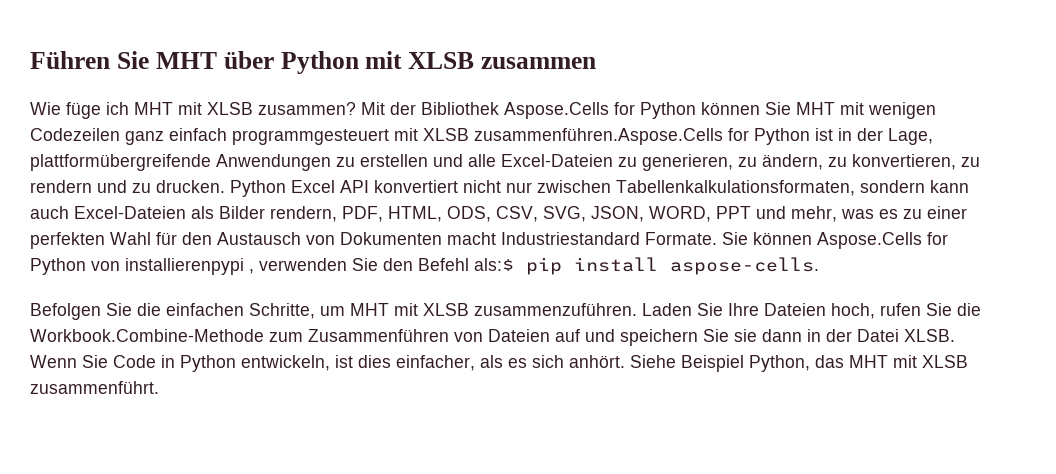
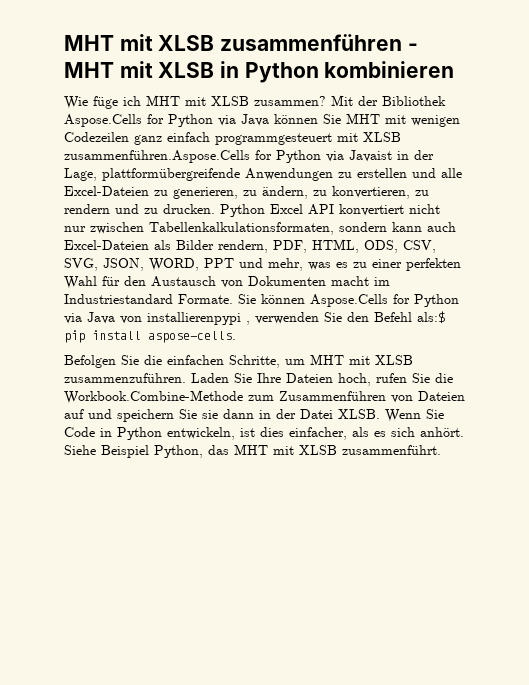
[30,51,597,74] Führen Sie MHT über Python mit XLSB zusammen -> [64,34,418,51] [64,61,455,83] MHT mit XLSB zusammenführen - MHT mit XLSB in Python kombinieren
(696, 110) none -> [218,114,269,126] via Java
[815,128,833,141] ist -> [326,150,392,162] via Javaist
(496, 238) none -> [374,277,390,286] im
(86, 266) none -> [64,312,115,324] via Java

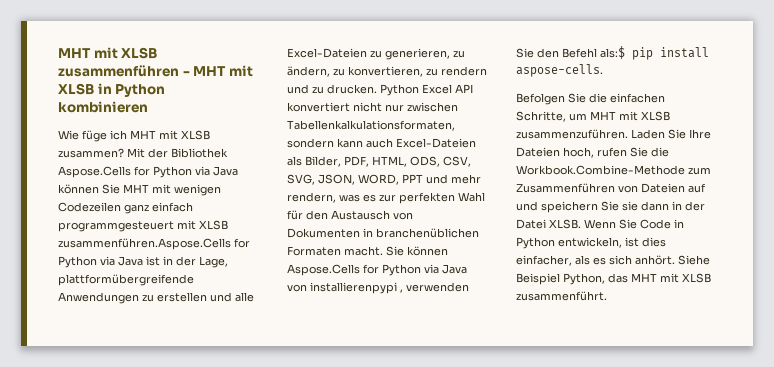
[349,150,392,162] Javaist -> [118,256,160,266] Java ist
[176,240,268,253] Bilder rendern, -> [305,156,341,167] Bilder,
[268,258,402,271] mehr, was es zu einer -> [451,174,481,184] [287,192,396,203] mehr rendern, was es zur
[331,276,390,286] [64,294,233,304] macht im Industriestandard Formate. -> [363,228,479,238] [287,246,383,256] in branchenüblichen Formaten macht.

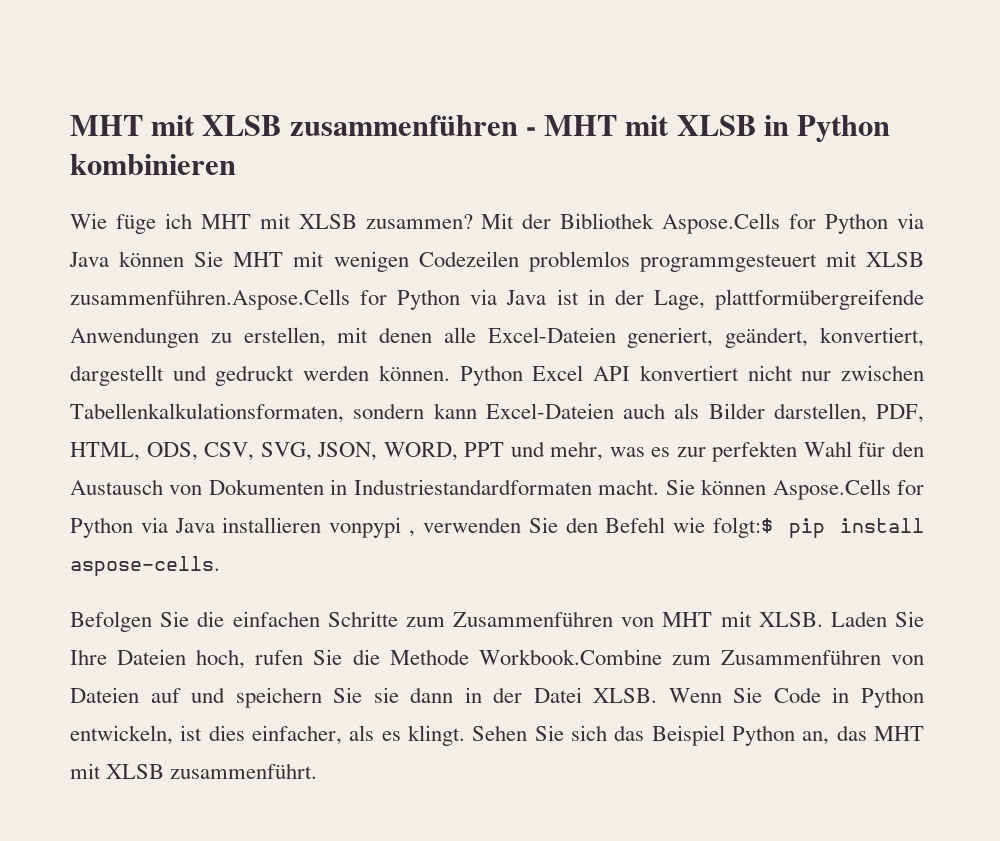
[124,202,193,214] ganz einfach -> [528,251,630,272] problemlos
[157,292,254,302] [287,48,465,60] [287,66,487,77] [287,84,377,94] erstellen und alle Excel-Dateien zu generieren, zu ändern, zu konvertieren, zu rendern und zu drucken. -> [243,327,925,348] [70,365,450,386] erstellen, mit denen alle Excel-Dateien generiert, geändert, konvertiert, dargestellt und gedruckt werden können.
[366,138,476,148] [287,156,341,167] auch Excel-Dateien als Bilder, -> [485,403,867,423] Excel-Dateien auch als Bilder darstellen,
[451,174,481,184] [287,192,336,203] mehr rendern, -> [550,441,604,461] mehr,
[376,228,479,238] [287,246,341,256] branchenüblichen Formaten -> [353,479,592,495] Industriestandardformaten
[287,282,397,294] von installierenpypi -> [222,517,402,538] installieren vonpypi
[600,46,625,59] als:$ -> [673,517,774,538] wie folgt:$
[516,111,670,122] [516,129,628,139] Schritte, um MHT mit XLSB zusammenzuführen. -> [327,611,823,627] Schritte zum Zusammenführen von MHT mit XLSB.
[516,165,685,175] Workbook.Combine-Methode -> [389,649,662,665] Methode Workbook.Combine
[609,255,710,265] [516,273,605,285] sich anhört. Siehe Beispiel Python, -> [407,725,830,746] klingt. Sehen Sie sich das Beispiel Python an,

